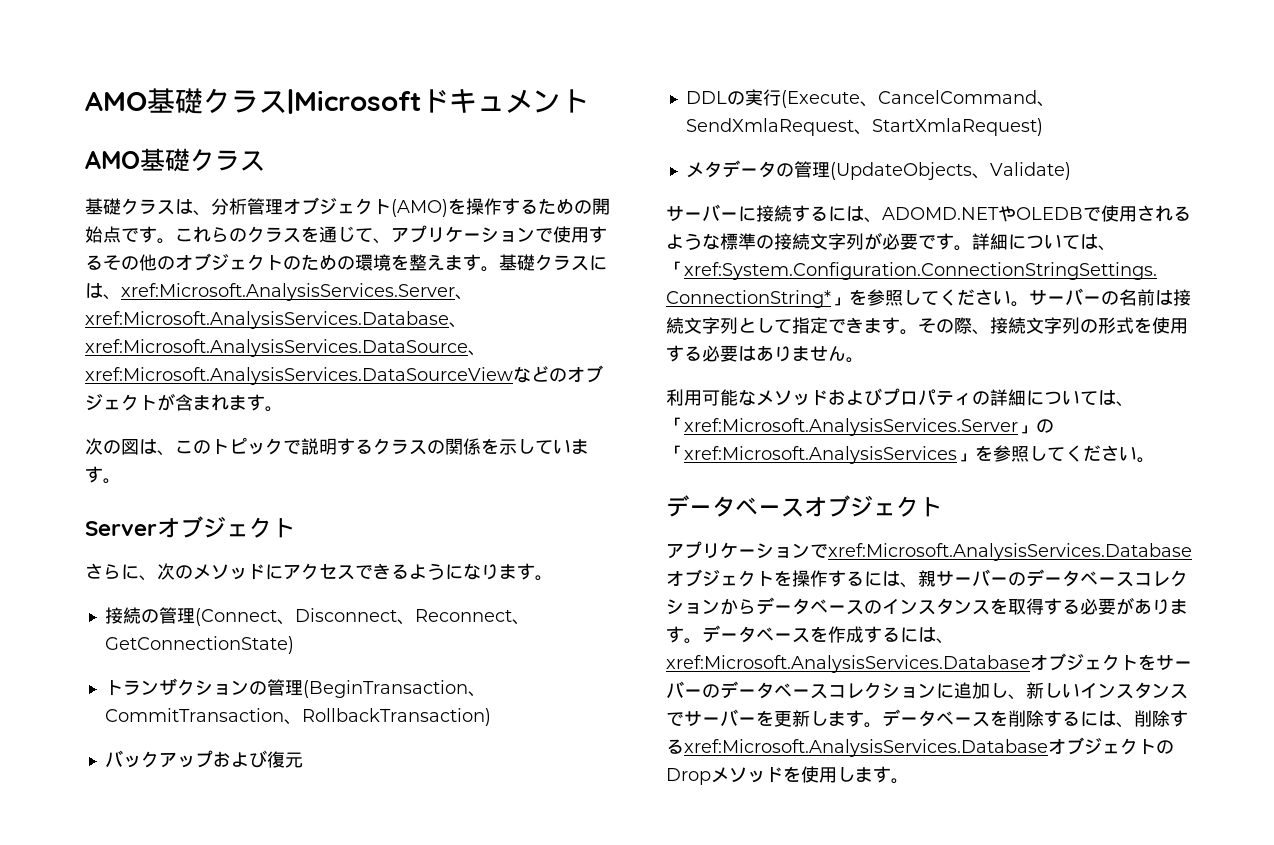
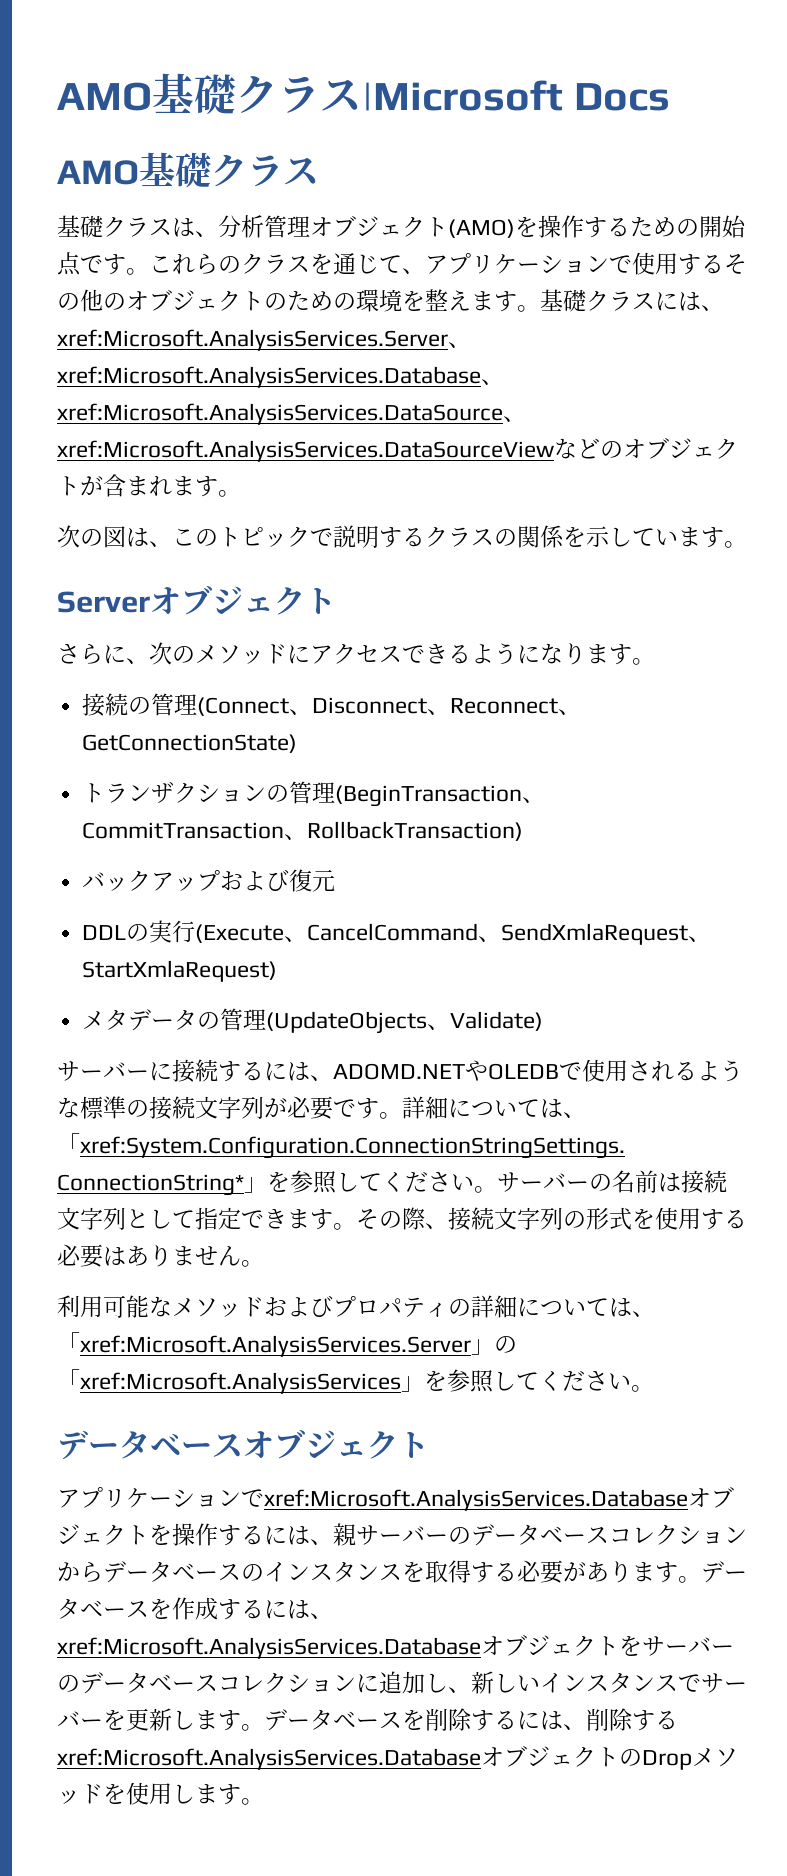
[421,89,589,113] ドキュメント -> [574,83,671,111] Docs

